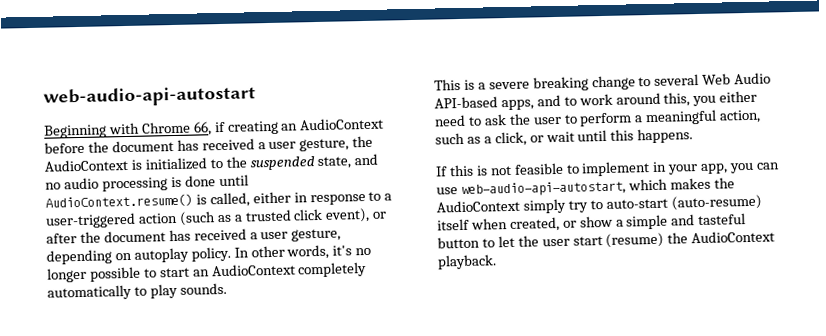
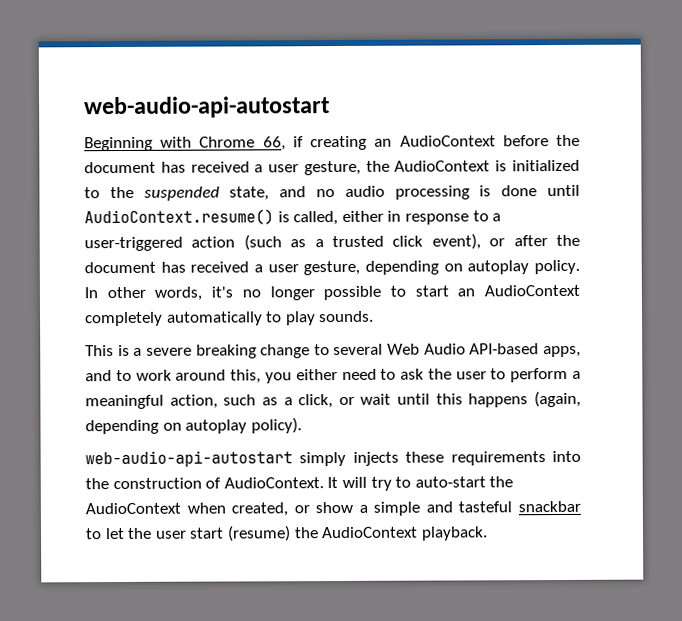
[637,128,694,144] [435,161,781,177] [436,177,735,198] [436,198,566,214] happens. // If this is not feasible to implement in your app, you can use web-audio-api-autostart, which makes the AudioContext simply -> [468,390,581,408] [85,417,302,435] [85,450,581,468] [85,476,367,490] happens (again, depending on autoplay policy). // web-audio-api-autostart simply injects these requirements into the construction of AudioContext. It will
[670,194,762,211] [437,218,470,231] (auto-resume) itself -> [489,476,514,488] [85,502,181,515] the AudioContext
[437,236,480,249] button -> [517,500,581,513] snackbar

